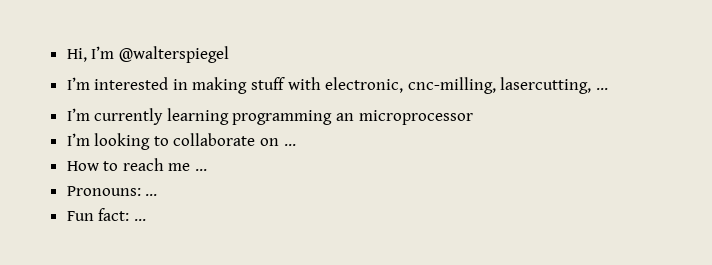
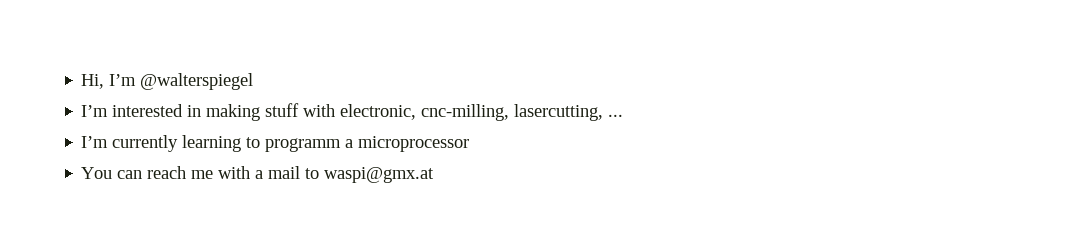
[232,110,473,125] [66,133,296,150] [66,158,208,171] [66,186,158,196] [66,208,146,221] programming an microprocessor // I’m looking to collaborate on ... // How to reach me ... // Pronouns: ... // Fun fact: ... -> [246,136,470,152] [81,166,435,183] to programm a microprocessor // You can reach me with a mail to waspi@gmx.at

